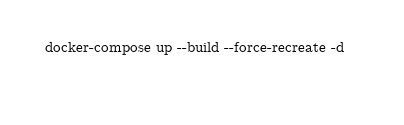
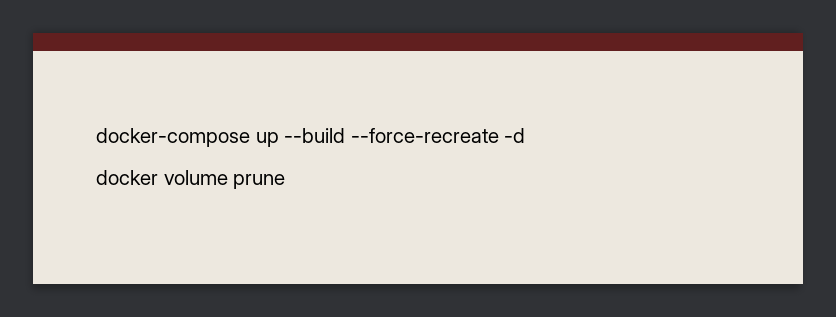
(344, 47) none -> [96,170,286,189] // docker volume prune

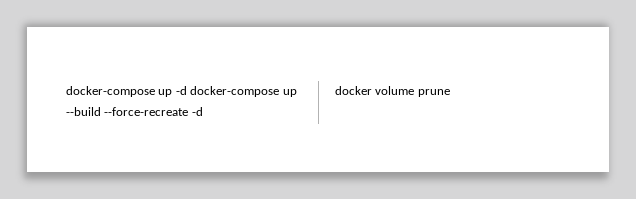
[96,128,279,147] docker-compose up -> [66,86,297,97] docker-compose up -d docker-compose up

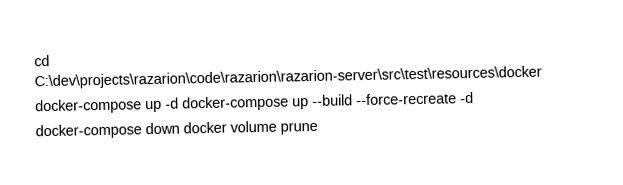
(66, 91) none -> [34,54,50,67] [34,65,542,90] cd C:\dev\projects\razarion\code\razarion\razarion-server\src\test\resources\docker //
(203, 111) none -> [35,122,180,140] docker-compose down

